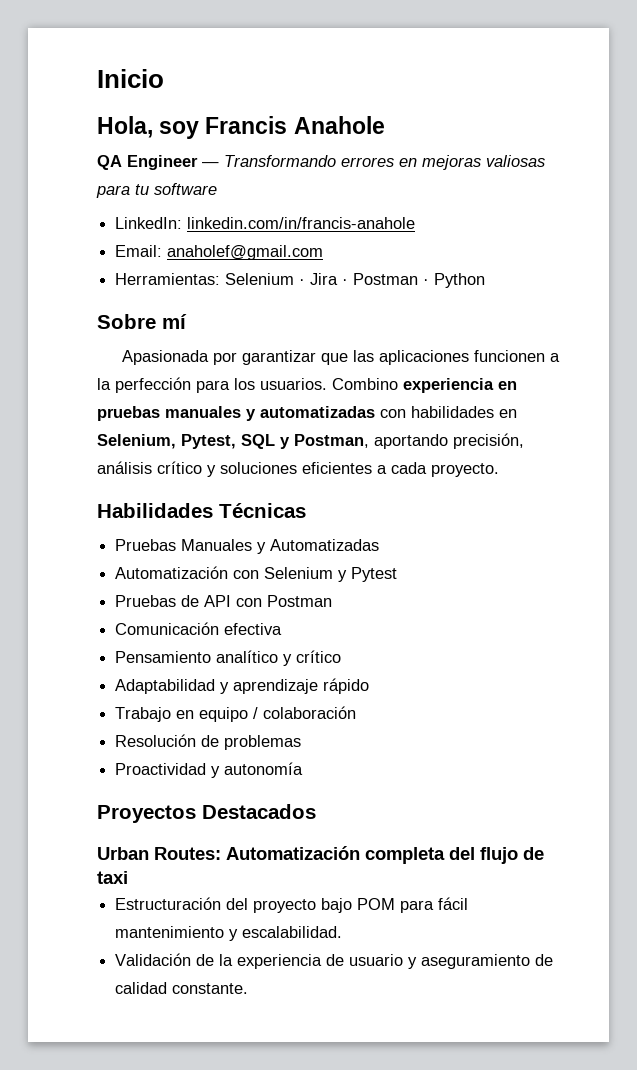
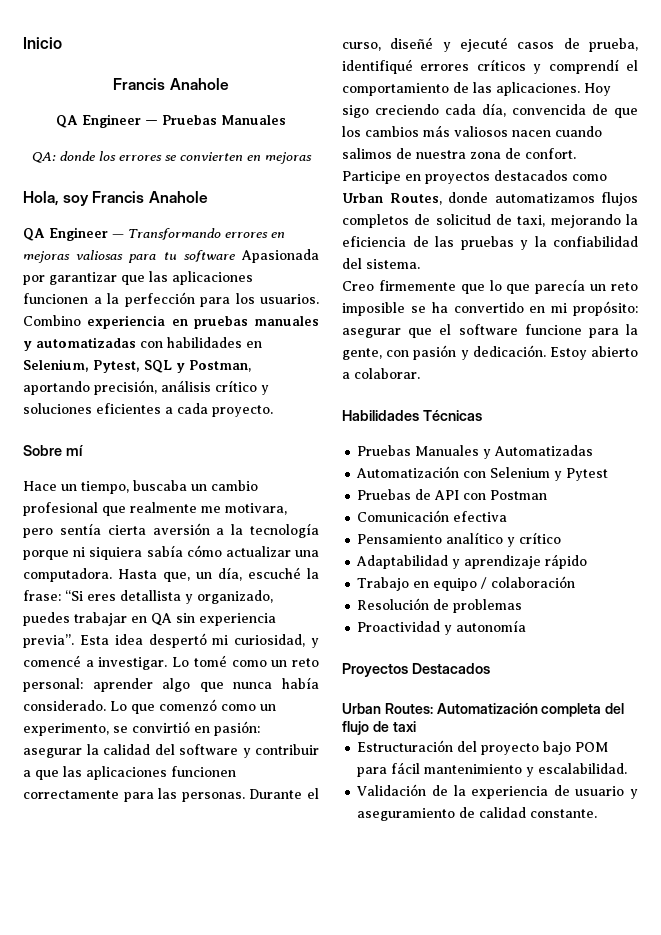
(164, 78) none -> [113,78,229,90] [56,114,286,128] [31,151,312,164] // Francis Anahole // QA Engineer — Pruebas Manuales // QA: donde los errores se convierten en mejoras
[115,217,416,229] [115,245,324,260] [115,273,486,288] [97,314,187,329] // LinkedIn: linkedin.com/in/francis-anahole // Email: anaholef@gmail.com // Herramientas: Selenium · Jira · Postman · Python // Sobre mí // -> (235, 256) none
(499, 470) none -> [23,445,83,456] [23,480,258,494] [23,502,287,516] [23,523,319,538] [23,545,319,560] [23,567,319,582] [23,590,273,604] [23,612,276,626] [23,633,319,648] [23,655,320,670] [23,677,319,692] [23,699,276,714] [23,721,260,736] [23,744,319,758] [23,766,236,780] [23,788,319,802] [342,37,638,52] [342,59,638,74] [342,82,611,96] [342,103,638,118] [342,125,602,137] [342,148,576,159] [342,170,607,184] [342,192,638,206] [342,214,638,228] [342,236,638,250] [342,258,420,269] [342,279,638,294] [342,301,638,316] [342,324,638,338] [342,345,638,360] [342,368,420,379] // Sobre mí // Hace un tiempo, buscaba un cambio profesional que realmente me motivara, pero sentía cierta aversión a la tecnología porque ni siquiera sabía cómo actualizar una computadora. Hasta que, un día, escuché la frase: “Si eres detallista y organizado, puedes trabajar en QA sin experiencia previa”. Esta idea despertó mi curiosidad, y comencé a investigar. Lo tomé como un reto personal: aprender algo que nunca había considerado. Lo que comenzó como un experimento, se convirtió en pasión: asegurar la calidad del software y contribuir a que las aplicaciones funcionen correctamente para las personas. Durante el curso, diseñé y ejecuté casos de prueba, identifiqué errores críticos y comprendí el comportamiento de las aplicaciones. Hoy sigo creciendo cada día, convencida de que los cambios más valiosos nacen cuando salimos de nuestra zona de confort. Participe en proyectos destacados como Urban Routes, donde automatizamos flujos completos de solicitud de taxi, mejorando la eficiencia de las pruebas y la confiabilidad del sistema. // Creo firmemente que lo que parecía un reto imposible se ha convertido en mi propósito: asegurar que el software funcione para la gente, con pasión y dedicación. Estoy abierto a colaborar.

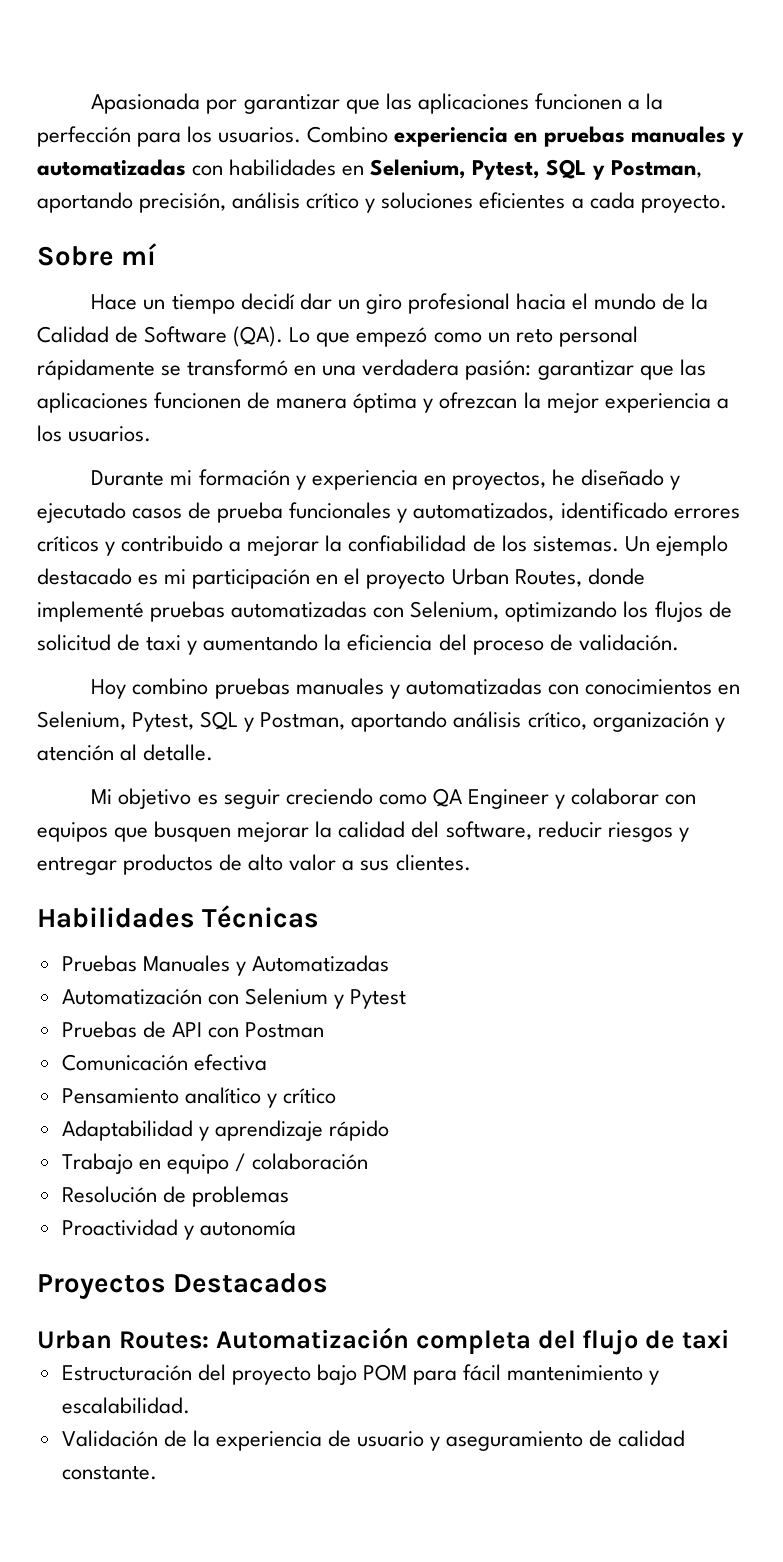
[23,37,62,49] [113,78,229,90] [56,114,286,128] [31,151,312,164] [23,191,208,206] [23,227,285,241] [23,250,235,263] Inicio // Francis Anahole // QA Engineer — Pruebas Manuales // QA: donde los errores se convierten en mejoras // Hola, soy Francis Anahole // QA Engineer — Transformando errores en mejoras valiosas para tu software -> (91, 103) none
[81,480,258,494] [23,502,287,516] [23,523,319,538] [23,545,319,560] [23,567,319,582] [23,590,273,604] [23,612,276,626] [23,633,319,648] [23,655,320,670] [23,677,319,692] [23,699,276,714] [23,721,260,736] [23,744,319,758] [23,766,236,780] [23,788,319,802] [342,37,638,52] [342,59,638,74] [342,82,611,96] [342,103,638,118] [342,125,602,137] [342,148,576,159] [342,170,607,184] [342,192,638,206] [342,214,638,228] [342,236,638,250] [342,258,420,269] [342,279,638,294] [342,301,638,316] [342,324,638,338] [342,345,638,360] [342,368,420,379] tiempo, buscaba un cambio profesional que realmente me motivara, pero sentía cierta aversión a la tecnología porque ni siquiera sabía cómo actualizar una computadora. Hasta que, un día, escuché la frase: “Si eres detallista y organizado, puedes trabajar en QA sin experiencia previa”. Esta idea despertó mi curiosidad, y comencé a investigar. Lo tomé como un reto personal: aprender algo que nunca había considerado. Lo que comenzó como un experimento, se convirtió en pasión: asegurar la calidad del software y contribuir a que las aplicaciones funcionen correctamente para las personas. Durante el curso, diseñé y ejecuté casos de prueba, identifiqué errores críticos y comprendí el comportamiento de las aplicaciones. Hoy sigo creciendo cada día, convencida de que los cambios más valiosos nacen cuando salimos de nuestra zona de confort. Participe en proyectos destacados como Urban Routes, donde automatizamos flujos completos de solicitud de taxi, mejorando la eficiencia de las pruebas y la confiabilidad del sistema. // Creo firmemente que lo que parecía un reto imposible se ha convertido en mi propósito: asegurar que el software funcione para la gente, con pasión y dedicación. Estoy abierto a colaborar. -> [171,293,709,314] [37,326,638,347] [37,359,706,380] [37,392,729,413] [37,425,152,442] [91,469,681,490] [37,502,740,523] [37,535,728,556] [37,568,645,589] [37,601,732,622] [37,634,679,655] [91,678,740,699] [37,711,725,732] [37,744,214,761] [91,788,697,809] [37,821,689,842] [37,854,471,875] tiempo decidí dar un giro profesional hacia el mundo de la Calidad de Software (QA). Lo que empezó como un reto personal rápidamente se transformó en una verdadera pasión: garantizar que las aplicaciones funcionen de manera óptima y ofrezcan la mejor experiencia a los usuarios. // Durante mi formación y experiencia en proyectos, he diseñado y ejecutado casos de prueba funcionales y automatizados, identificado errores críticos y contribuido a mejorar la confiabilidad de los sistemas. Un ejemplo destacado es mi participación en el proyecto Urban Routes, donde implementé pruebas automatizadas con Selenium, optimizando los flujos de solicitud de taxi y aumentando la eficiencia del proceso de validación. // Hoy combino pruebas manuales y automatizadas con conocimientos en Selenium, Pytest, SQL y Postman, aportando análisis crítico, organización y atención al detalle. // Mi objetivo es seguir creciendo como QA Engineer y colaborar con equipos que busquen mejorar la calidad del software, reducir riesgos y entregar productos de alto valor a sus clientes.

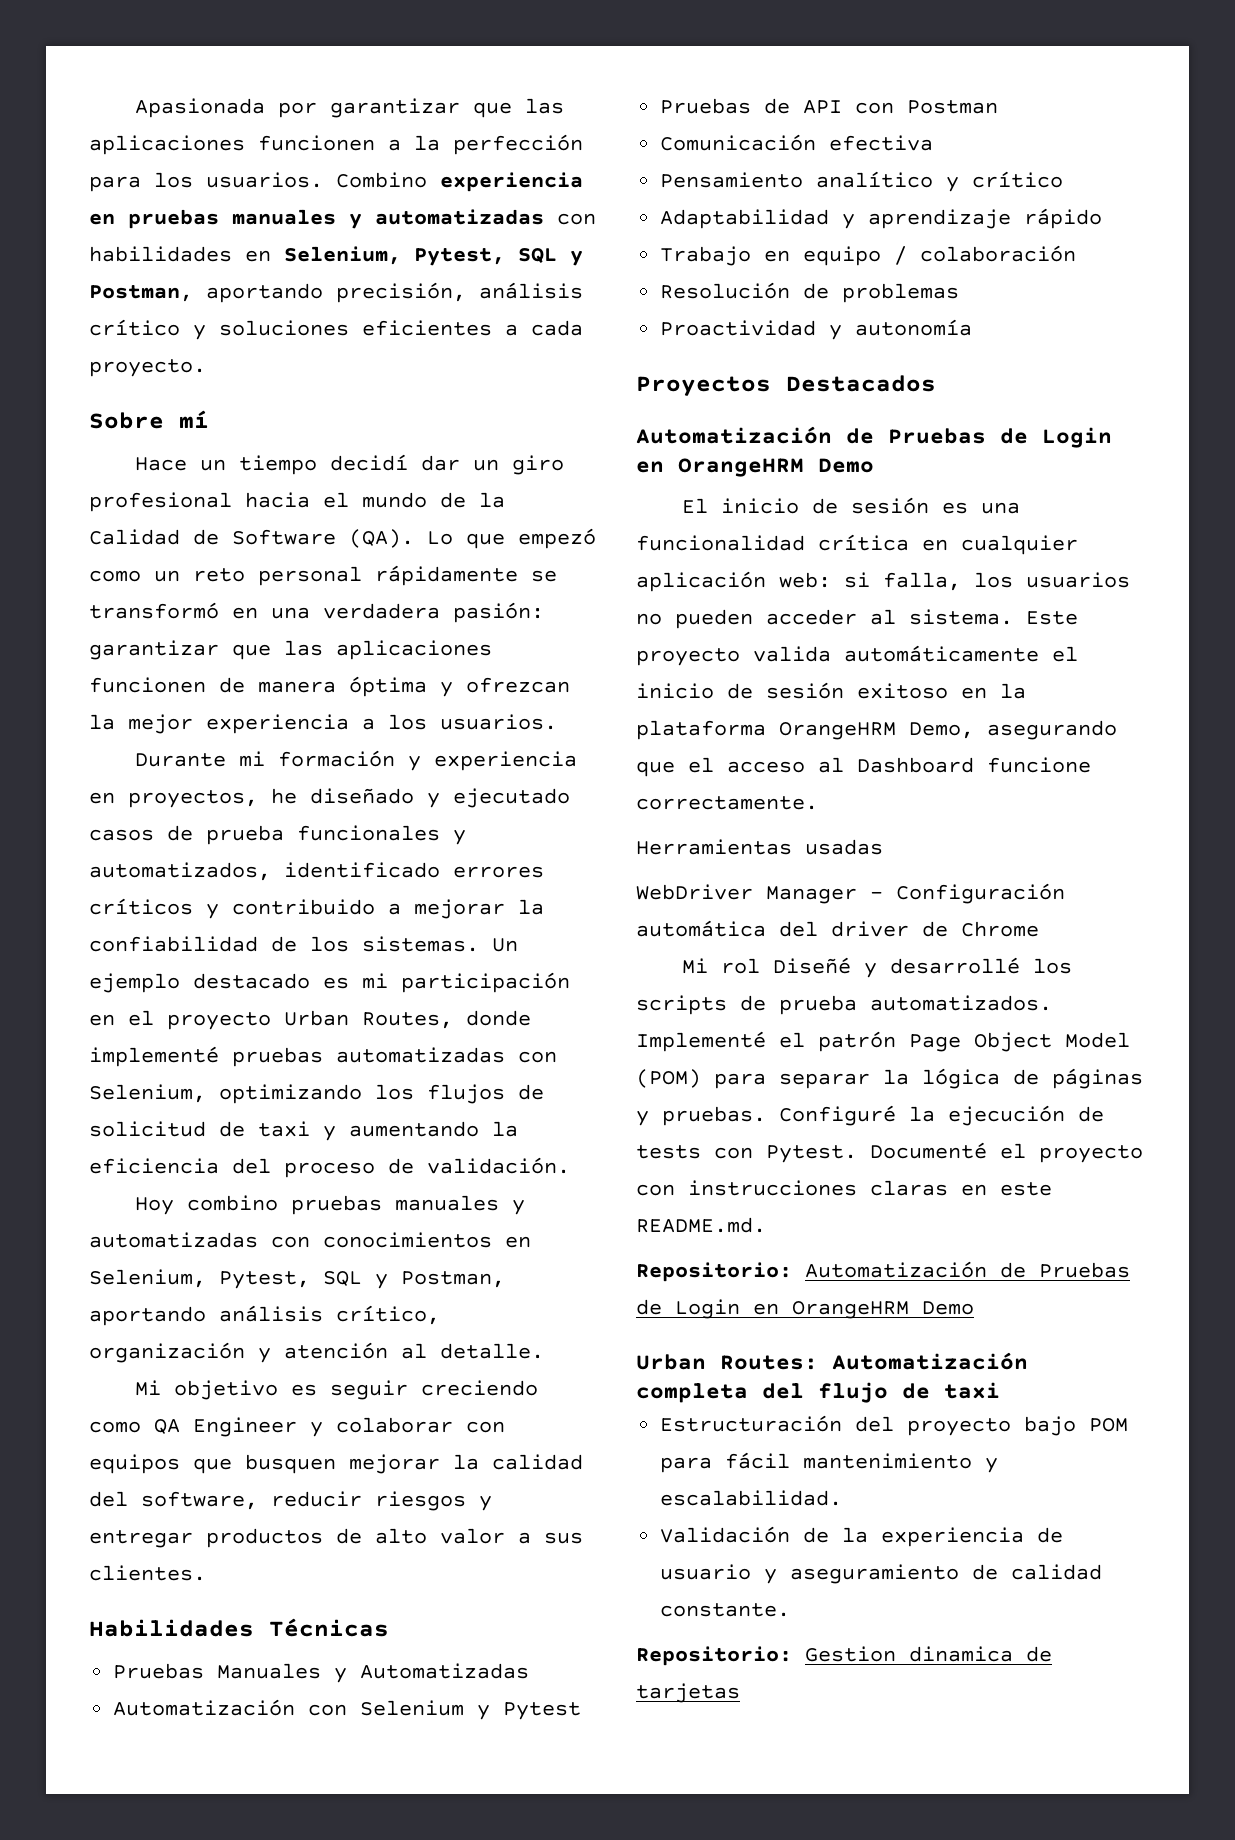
(329, 1283) none -> [636,426,1112,448] [636,458,874,477] [681,497,1020,514] [636,534,1078,555] [636,571,1130,592] [636,609,1078,629] [636,645,1078,666] [636,682,1026,699] [636,720,1117,740] [636,757,1091,777] [636,796,818,810] [636,839,883,855] [636,883,1065,904] [636,920,1039,937] [681,957,1072,978] [636,995,1052,1015] [636,1031,1130,1052] [636,1068,1143,1089] [636,1105,1104,1126] [636,1142,1143,1163] [636,1180,1052,1196] [636,1217,766,1233] [636,1261,1130,1282] [636,1299,974,1319] // Automatización de Pruebas de Login en OrangeHRM Demo // El inicio de sesión es una funcionalidad crítica en cualquier aplicación web: si falla, los usuarios no pueden acceder al sistema. Este proyecto valida automáticamente el inicio de sesión exitoso en la plataforma OrangeHRM Demo, asegurando que el acceso al Dashboard funcione correctamente. // Herramientas usadas // WebDriver Manager – Configuración automática del driver de Chrome // Mi rol Diseñé y desarrollé los scripts de prueba automatizados. Implementé el patrón Page Object Model (POM) para separar la lógica de páginas y pruebas. Configuré la ejecución de tests con Pytest. Documenté el proyecto con instrucciones claras en este README.md. // Repositorio: Automatización de Pruebas de Login en OrangeHRM Demo
(157, 1472) none -> [636,1646,1052,1666] [636,1683,740,1703] // Repositorio: Gestion dinamica de tarjetas

